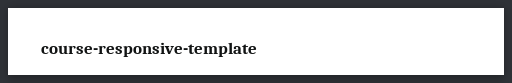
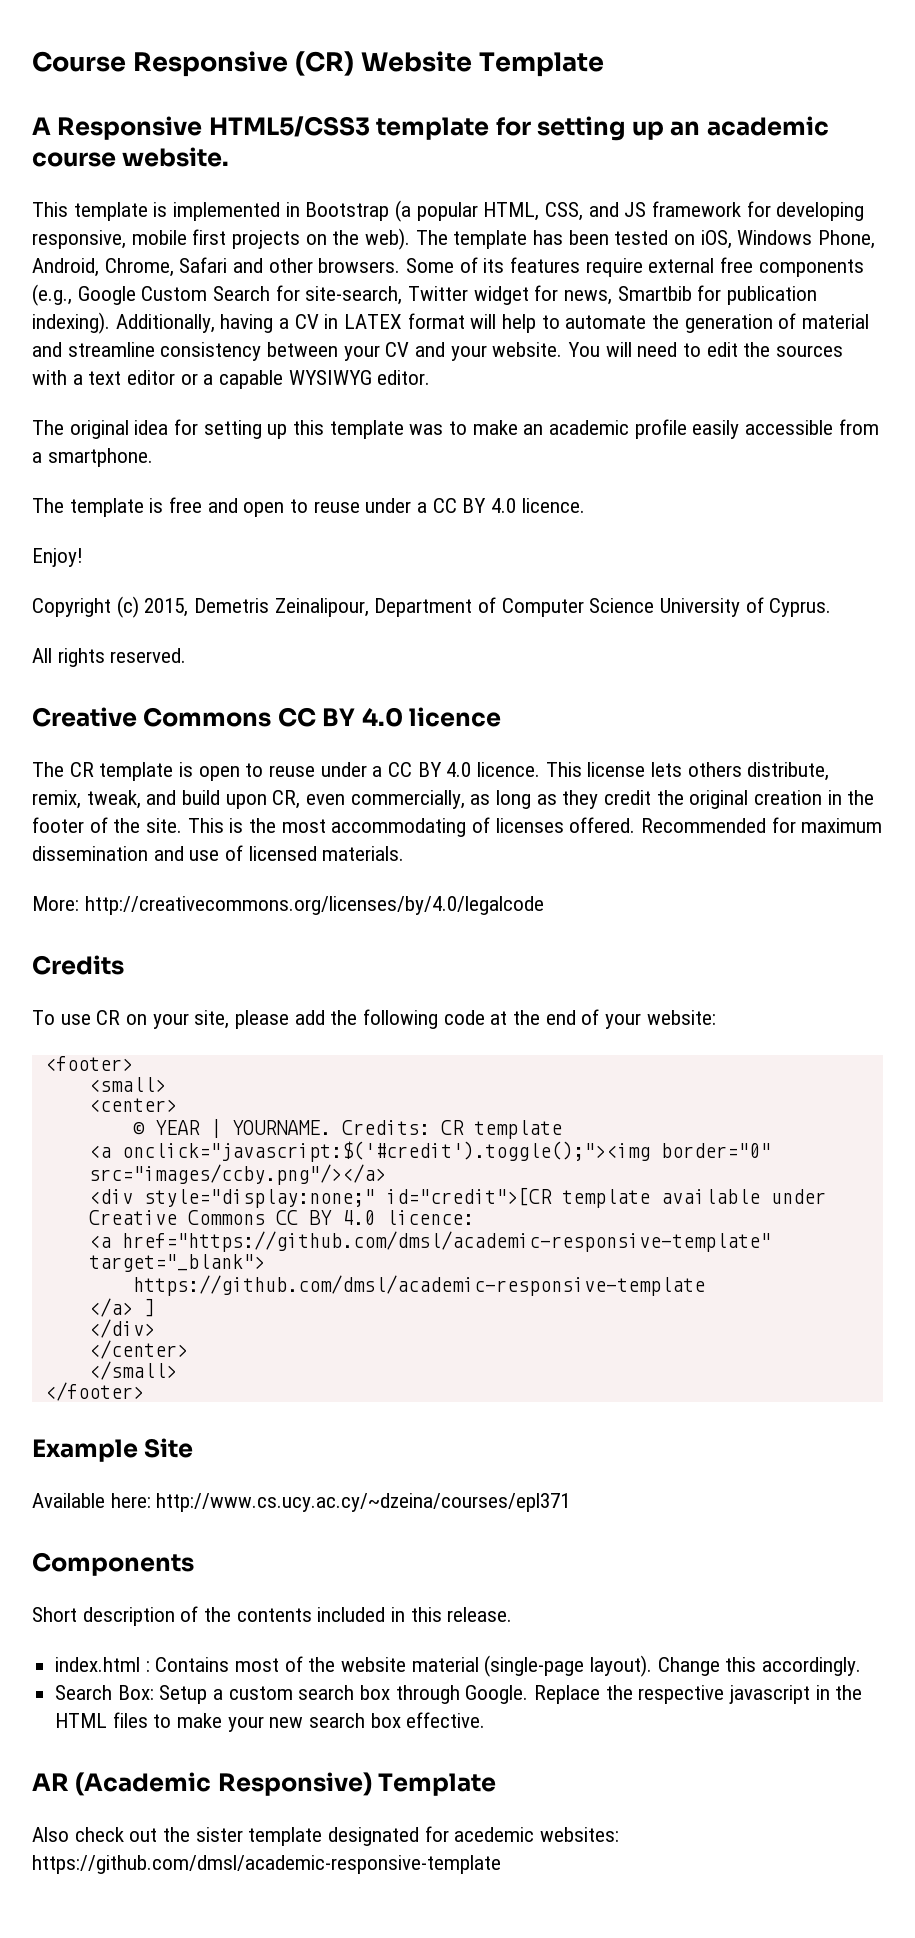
[41,42,257,57] course-responsive-template -> [32,51,604,77] [32,116,829,141] [32,147,230,167] [32,200,865,222] [32,228,876,250] [32,257,864,277] [32,284,818,306] [32,312,870,334] [32,342,844,361] [32,370,431,389] [32,419,879,439] [32,448,153,467] [32,497,585,517] [32,548,83,567] [32,596,832,618] [32,648,187,667] [32,707,502,727] [32,762,830,781] [32,790,875,809] [32,817,883,837] [32,845,405,861] [32,896,544,915] [32,955,124,975] [32,1009,716,1029] [44,1056,133,1071] [88,1077,166,1092] [88,1098,177,1112] [132,1119,562,1139] [88,1141,771,1162] [88,1164,386,1185] [88,1187,826,1208] [88,1210,474,1225] [88,1231,771,1252] [88,1254,265,1272] [132,1275,705,1296] [88,1298,155,1317] [88,1319,155,1338] [88,1340,188,1359] [88,1361,177,1380] [44,1382,144,1401] [32,1438,194,1462] [32,1493,571,1512] [32,1552,194,1576] [32,1606,513,1626] [55,1655,862,1677] [55,1685,863,1704] [55,1712,486,1732] [32,1772,497,1796] [32,1826,620,1846] [32,1855,501,1874] Course Responsive (CR) Website Template // A Responsive HTML5/CSS3 template for setting up an academic course website. // This template is implemented in Bootstrap (a popular HTML, CSS, and JS framework for developing responsive, mobile first projects on the web). The template has been tested on iOS, Windows Phone, Android, Chrome, Safari and other browsers. Some of its features require external free components (e.g., Google Custom Search for site-search, Twitter widget for news, Smartbib for publication indexing). Additionally, having a CV in LATEX format will help to automate the generation of material and streamline consistency between your CV and your website. You will need to edit the sources with a text editor or a capable WYSIWYG editor. // The original idea for setting up this template was to make an academic profile easily accessible from a smartphone. // The template is free and open to reuse under a CC BY 4.0 licence. // Enjoy! // Copyright (c) 2015, Demetris Zeinalipour, Department of Computer Science University of Cyprus. // All rights reserved. // Creative Commons CC BY 4.0 licence // The CR template is open to reuse under a CC BY 4.0 licence. This license lets others distribute, remix, tweak, and build upon CR, even commercially, as long as they credit the original creation in the footer of the site. This is the most accommodating of licenses offered. Recommended for maximum dissemination and use of licensed materials. // More: http://creativecommons.org/licenses/by/4.0/legalcode // Credits // To use CR on your site, please add the following code at the end of your website: // <footer> // <small> // <center> // © YEAR | YOURNAME. Credits: CR template // <a onclick="javascript:$('#credit').toggle();"><img border="0" src="images/ccby.png"/></a> // <div style="display:none;" id="credit">[CR template available under Creative Commons CC BY 4.0 licence: // <a href="https://github.com/dmsl/academic-responsive-template" target="_blank"> // https://github.com/dmsl/academic-responsive-template // </a> ] // </div> // </center> // </small> // </footer> // Example Site // Available here: http://www.cs.ucy.ac.cy/~dzeina/courses/epl371 // Components // Short description of the contents included in this release. // index.html : Contains most of the website material (single-page layout). Change this accordingly. // Search Box: Setup a custom search box through Google. Replace the respective javascript in the HTML files to make your new search box effective. // AR (Academic Responsive) Template // Also check out the sister template designated for acedemic websites: https://github.com/dmsl/academic-responsive-template

